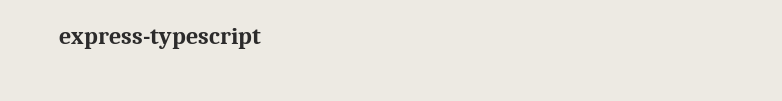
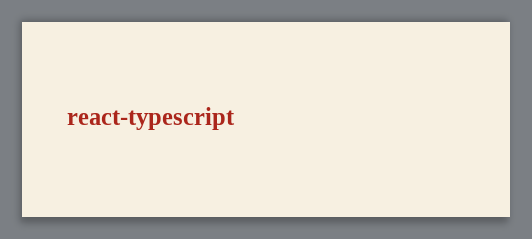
[59,28,261,49] express-typescript -> [67,107,235,130] react-typescript

